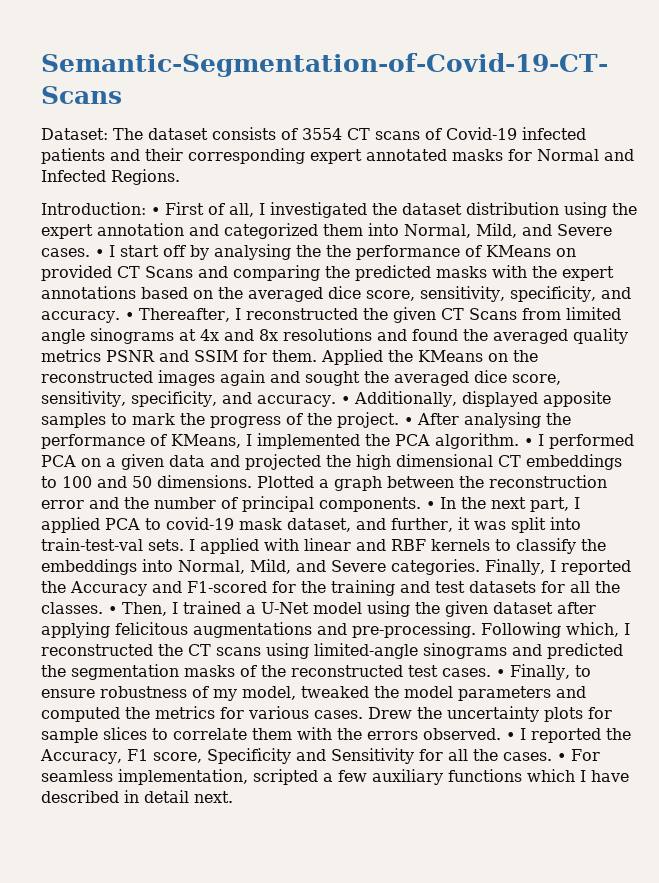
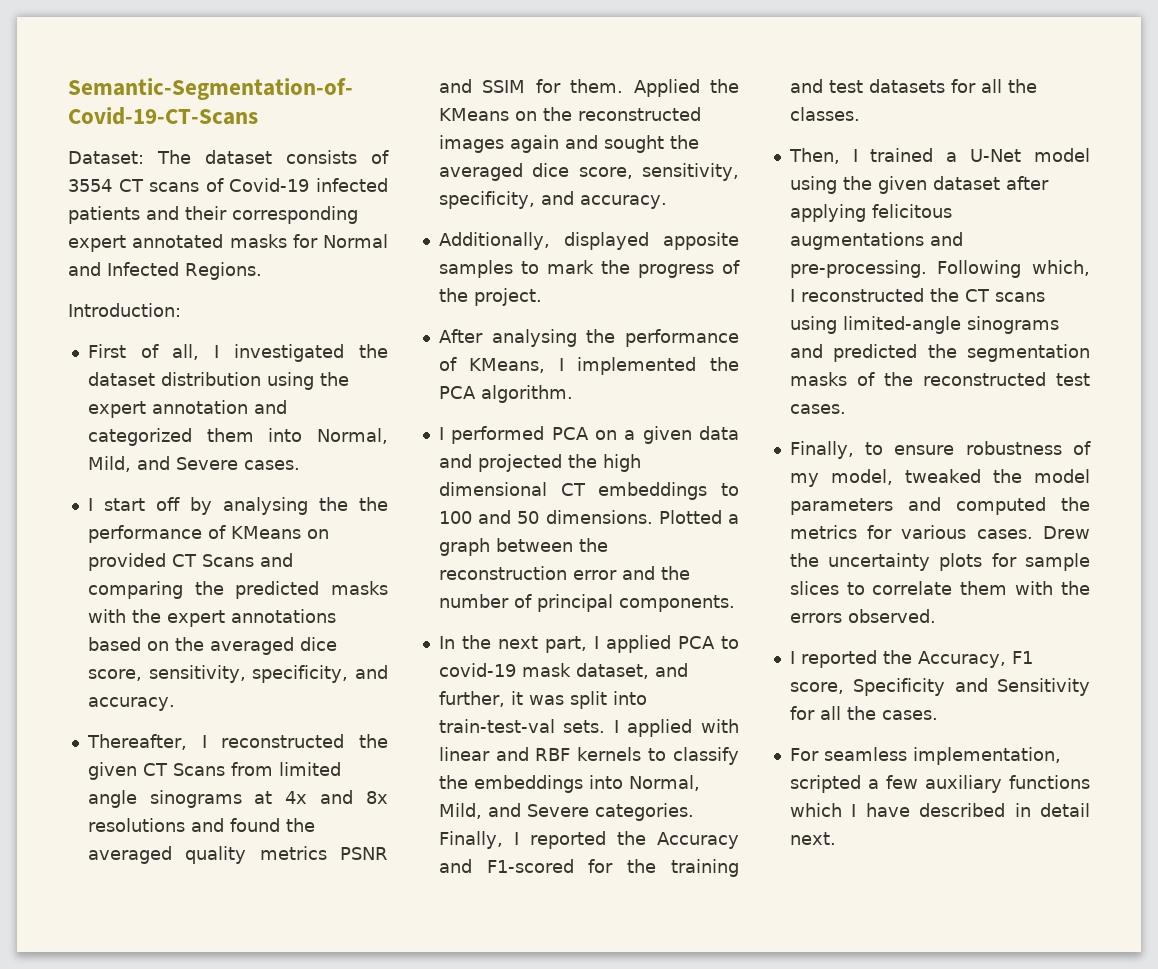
[151,207,160,215] • -> (181, 310) //
[95,249,104,257] • -> (300, 465) //
[124,312,134,320] • -> (175, 704) //
[340,396,350,404] • -> (667, 202) //
[404,417,413,425] • -> (542, 297) //
[524,438,533,446] • -> (573, 394) //
[426,501,435,509] • -> (735, 603) //
[108,606,117,614] • -> (860, 114) //
[496,669,505,677] • -> (846, 409) //
[506,732,515,740] • -> (936, 616) //
[556,753,566,761] • -> (938, 715) //

